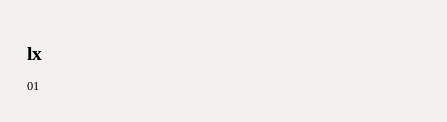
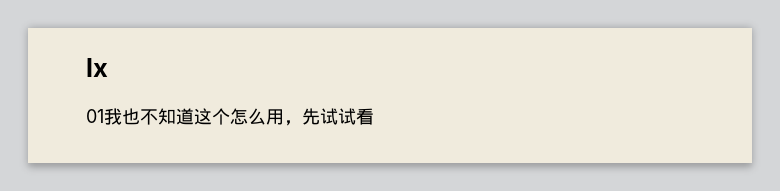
(39, 86) none -> [104,108,374,126] 我也不知道这个怎么用，先试试看

